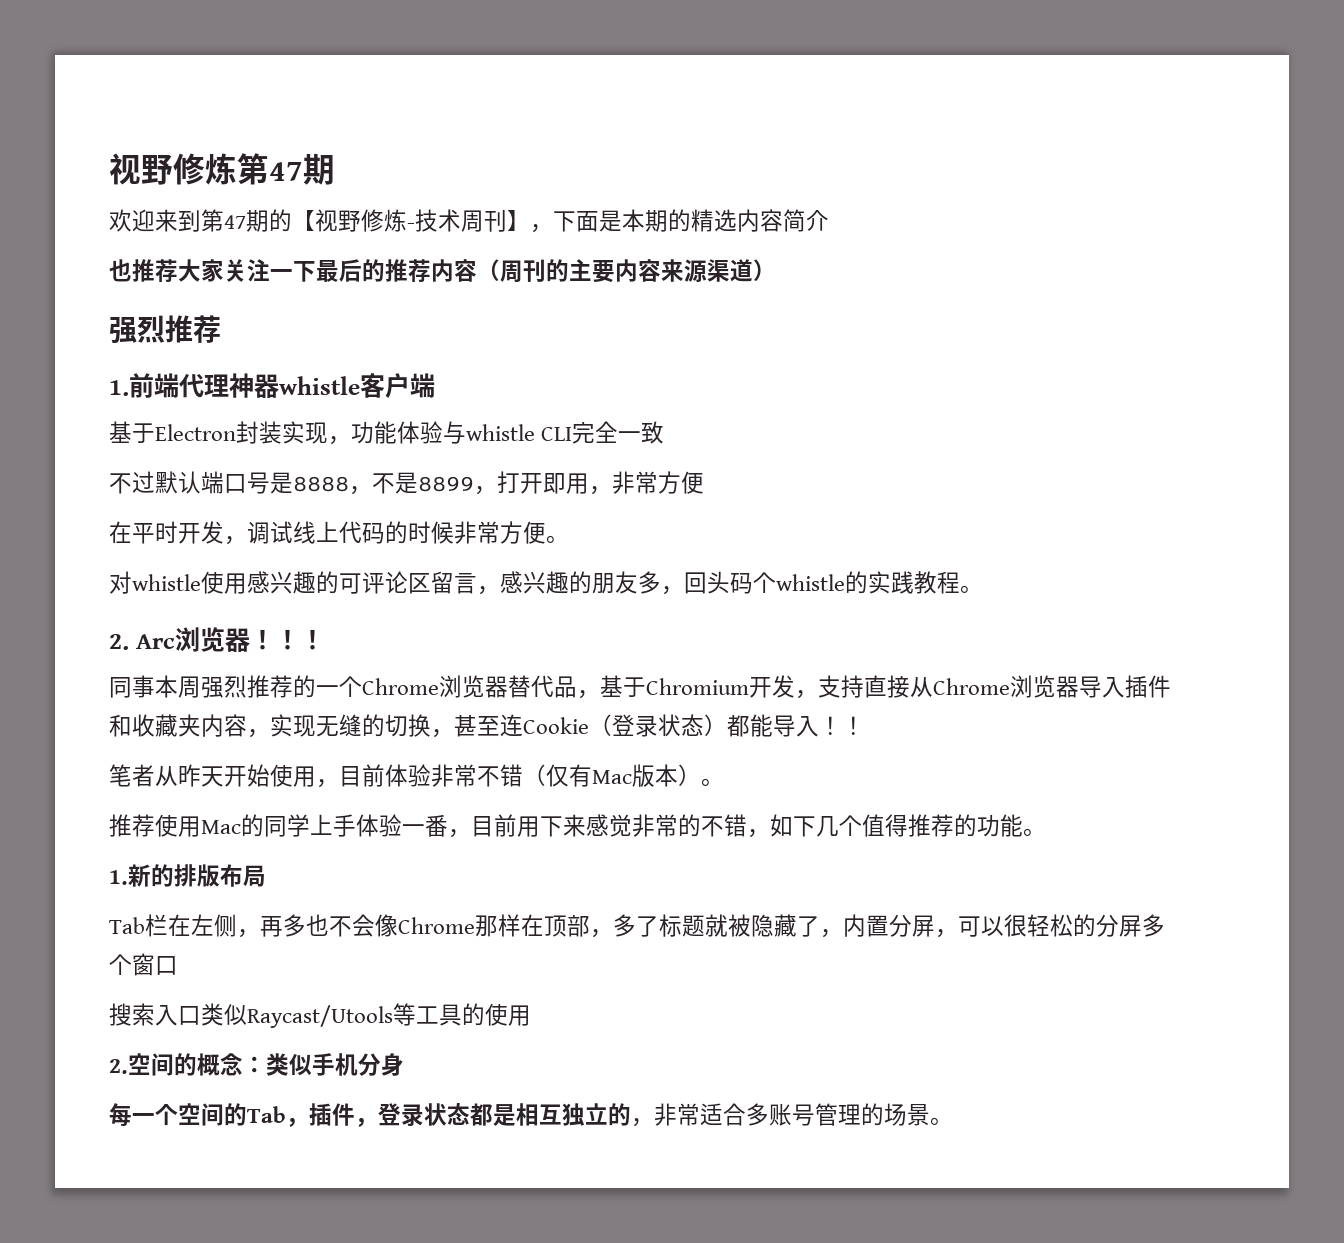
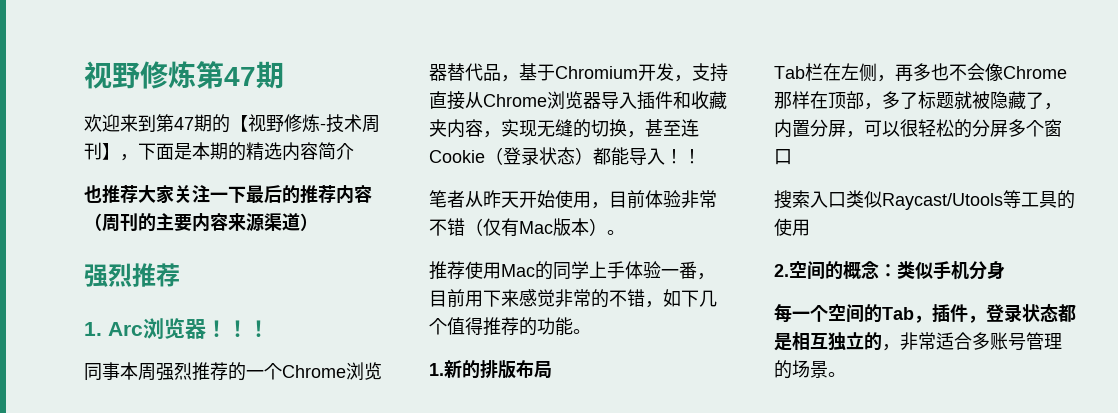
[129,373,435,398] [109,421,665,445] [109,471,704,495] [109,521,569,545] [109,571,983,595] [109,634,129,650] 前端代理神器whistle客户端 // 基于Electron封装实现，功能体验与whistle CLI完全一致 // 不过默认端口号是8888，不是8899，打开即用，非常方便 // 在平时开发，调试线上代码的时候非常方便。 // 对whistle使用感兴趣的可评论区留言，感兴趣的朋友多，回头码个whistle的实践教程。 // 2. -> (102, 329) none

